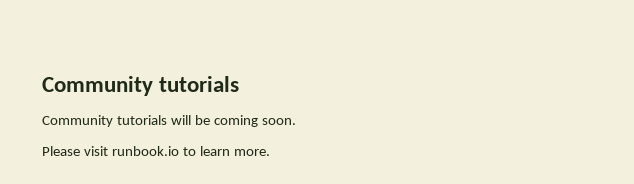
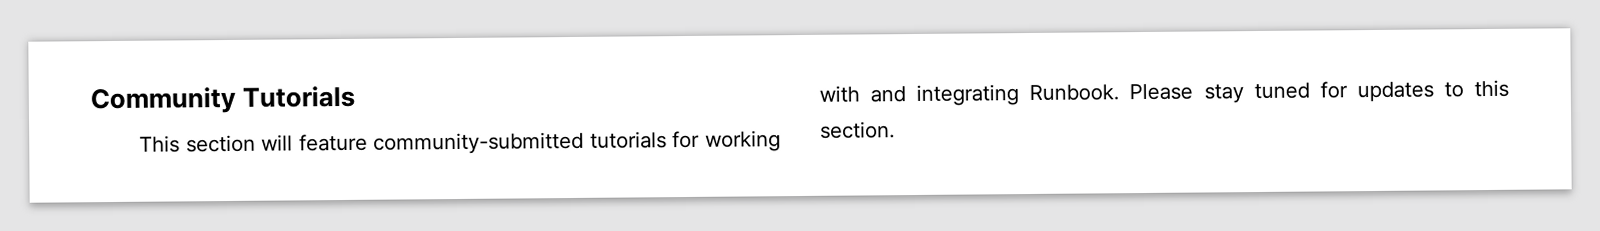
[42,76,240,96] [42,115,296,127] [42,146,270,156] Community tutorials // Community tutorials will be coming soon. // Please visit runbook.io to learn more. -> [90,85,356,115] [139,130,781,155] [819,79,1509,106] [820,121,895,139] Community Tutorials // This section will feature community-submitted tutorials for working with and integrating Runbook. Please stay tuned for updates to this section.

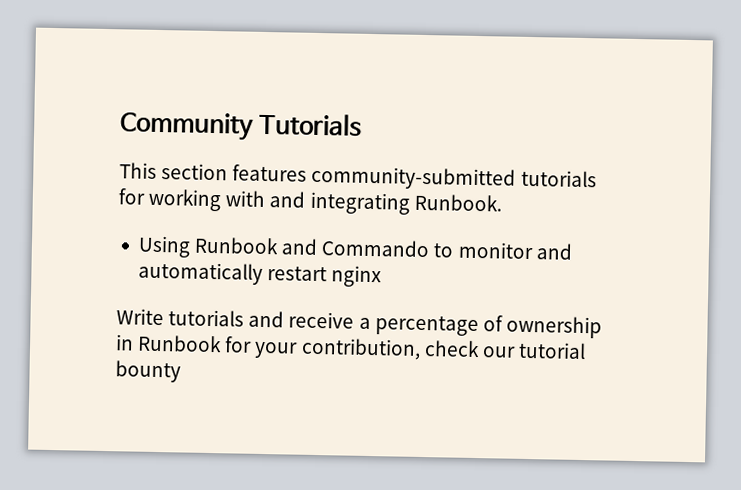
[261,133,368,152] will feature -> [232,164,308,182] features
[1129,79,1509,104] [820,121,895,139] Please stay tuned for updates to this section. -> [137,235,573,260] [137,261,383,288] [116,308,602,339] [115,334,586,360] [115,360,181,383] // Using Runbook and Commando to monitor and automatically restart nginx // Write tutorials and receive a percentage of ownership in Runbook for your contribution, check our tutorial bounty

